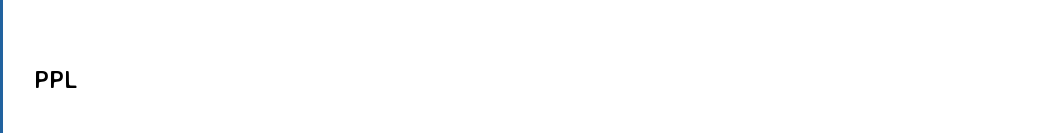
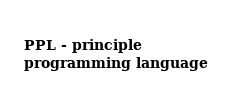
(77, 79) none -> [61,39,142,53] [24,57,208,71] - principle programming language

